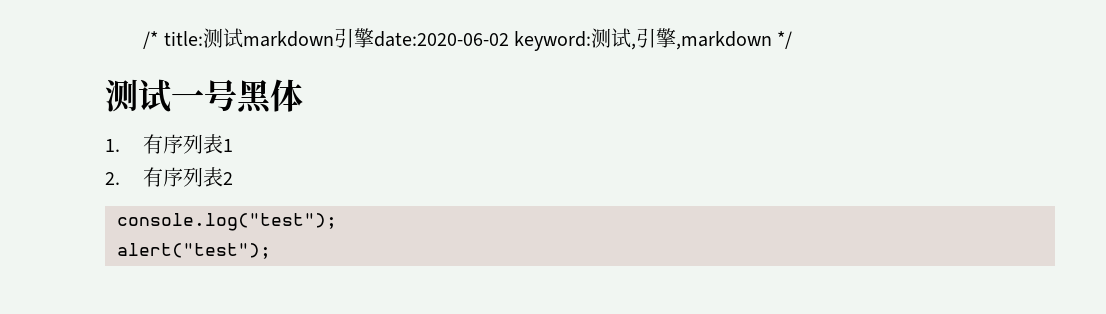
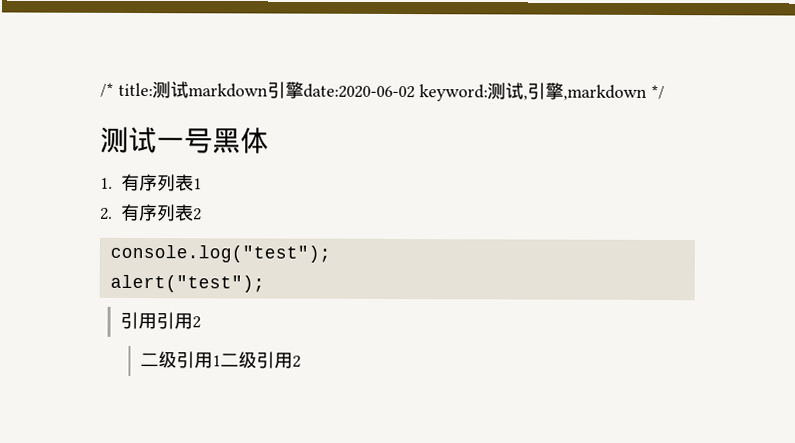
(271, 251) none -> [119,311,201,330] [140,351,302,369] // 引用引用2 // 二级引用1二级引用2

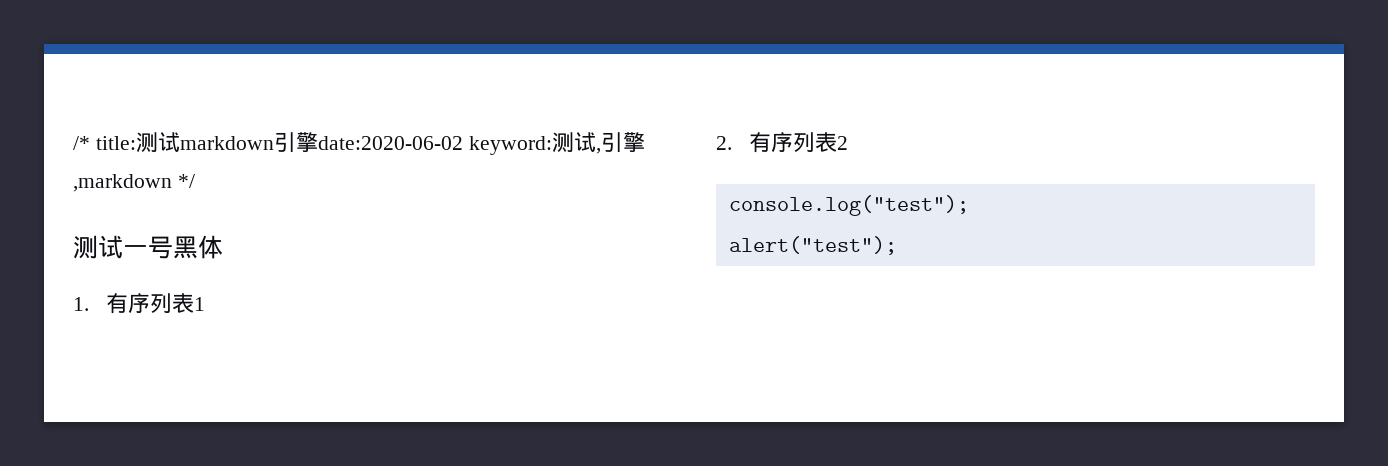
[119,311,201,330] [140,351,302,369] // 引用引用2 // 二级引用1二级引用2 -> (897, 245) none

